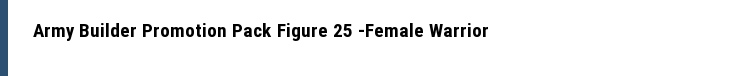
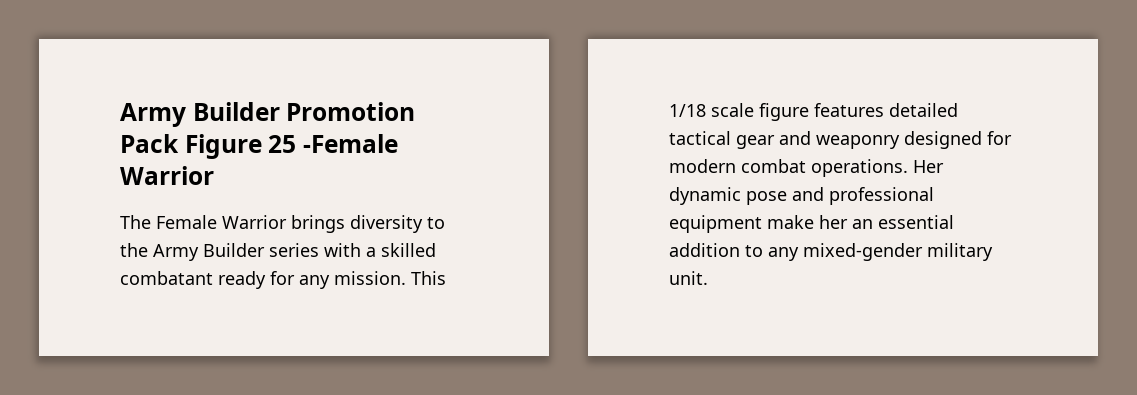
(489, 30) none -> [120,215,445,233] [120,243,436,261] [120,271,446,289] [669,103,958,121] [669,131,1012,149] [669,159,944,177] [669,187,934,205] [669,215,954,233] [669,243,993,261] [669,271,708,285] // The Female Warrior brings diversity to the Army Builder series with a skilled combatant ready for any mission. This 1/18 scale figure features detailed tactical gear and weaponry designed for modern combat operations. Her dynamic pose and professional equipment make her an essential addition to any mixed-gender military unit.

